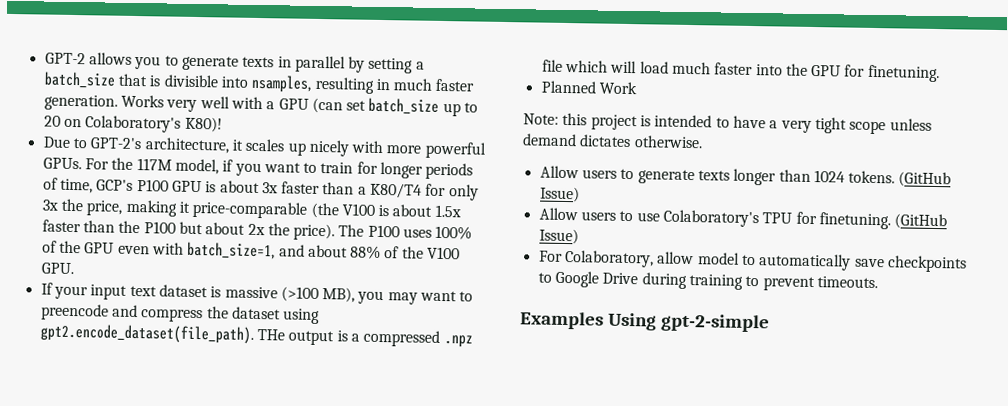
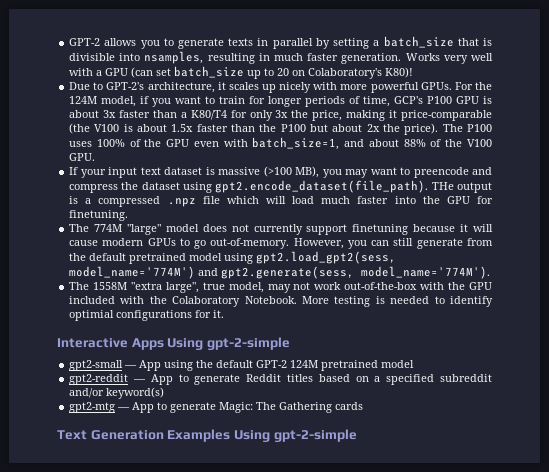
[136,158,172,171] 117M -> [69,96,98,104] 124M
[540,80,637,95] [523,112,932,135] [522,133,703,149] [539,165,952,188] [539,186,580,203] [538,207,948,230] [538,228,579,245] [538,249,967,273] [537,270,878,292] Planned Work // Note: this project is intended to have a very tight scope unless demand dictates otherwise. // Allow users to generate texts longer than 1024 tokens. (GitHub Issue) // Allow users to use Colaboratory's TPU for finetuning. (GitHub Issue) // For Colaboratory, allow model to automatically save checkpoints to Google Drive during training to prevent timeouts. // -> [69,224,493,235] [69,238,493,249] [69,251,397,264] [69,266,491,279] [69,282,492,293] [69,296,493,307] [69,310,225,321] [57,337,290,350] [69,360,415,371] [69,374,492,385] [69,387,165,399] [69,402,364,413] [57,430,164,440] The 774M "large" model does not currently support finetuning because it will cause modern GPUs to go out-of-memory. However, you can still generate from the default pretrained model using gpt2.load_gpt2(sess, model_name='774M') and gpt2.generate(sess, model_name='774M'). // The 1558M "extra large", true model, may not work out-of-the-box with the GPU included with the Colaboratory Notebook. More testing is needed to identify optimial configurations for it. // Interactive Apps Using gpt-2-simple // gpt2-small — App using the default GPT-2 124M pretrained model // gpt2-reddit — App to generate Reddit titles based on a specified subreddit and/or keyword(s) // gpt2-mtg — App to generate Magic: The Gathering cards // Text Generation

